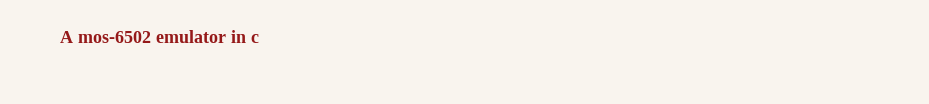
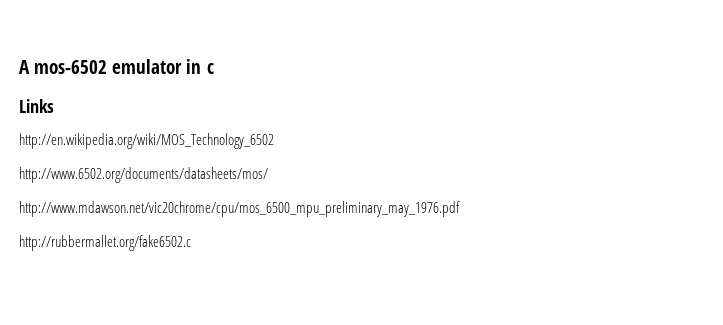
(259, 38) none -> [19,99,54,113] [19,133,274,149] [19,167,268,183] [19,201,460,217] [19,235,191,251] // Links // http://en.wikipedia.org/wiki/MOS_Technology_6502 // http://www.6502.org/documents/datasheets/mos/ // http://www.mdawson.net/vic20chrome/cpu/mos_6500_mpu_preliminary_may_1976.pdf // http://rubbermallet.org/fake6502.c

